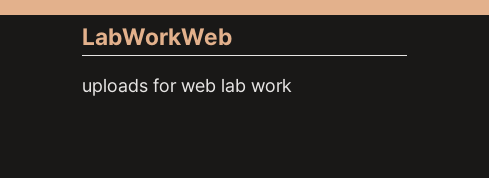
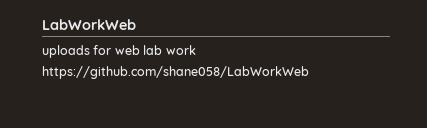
(292, 85) none -> [42,66,309,79] // https://github.com/shane058/LabWorkWeb

